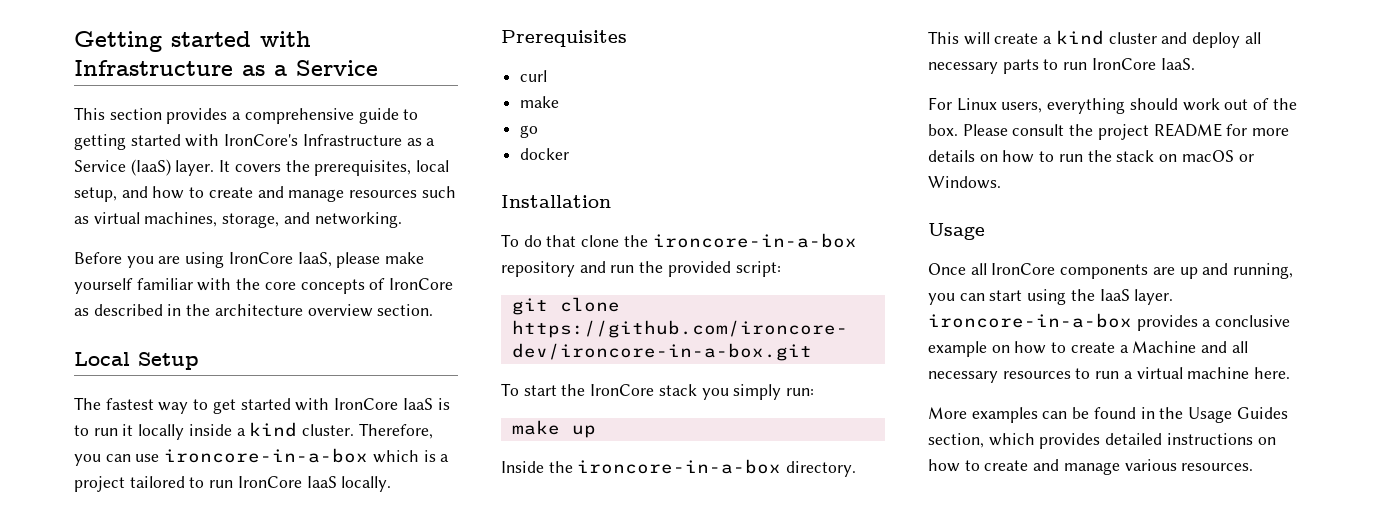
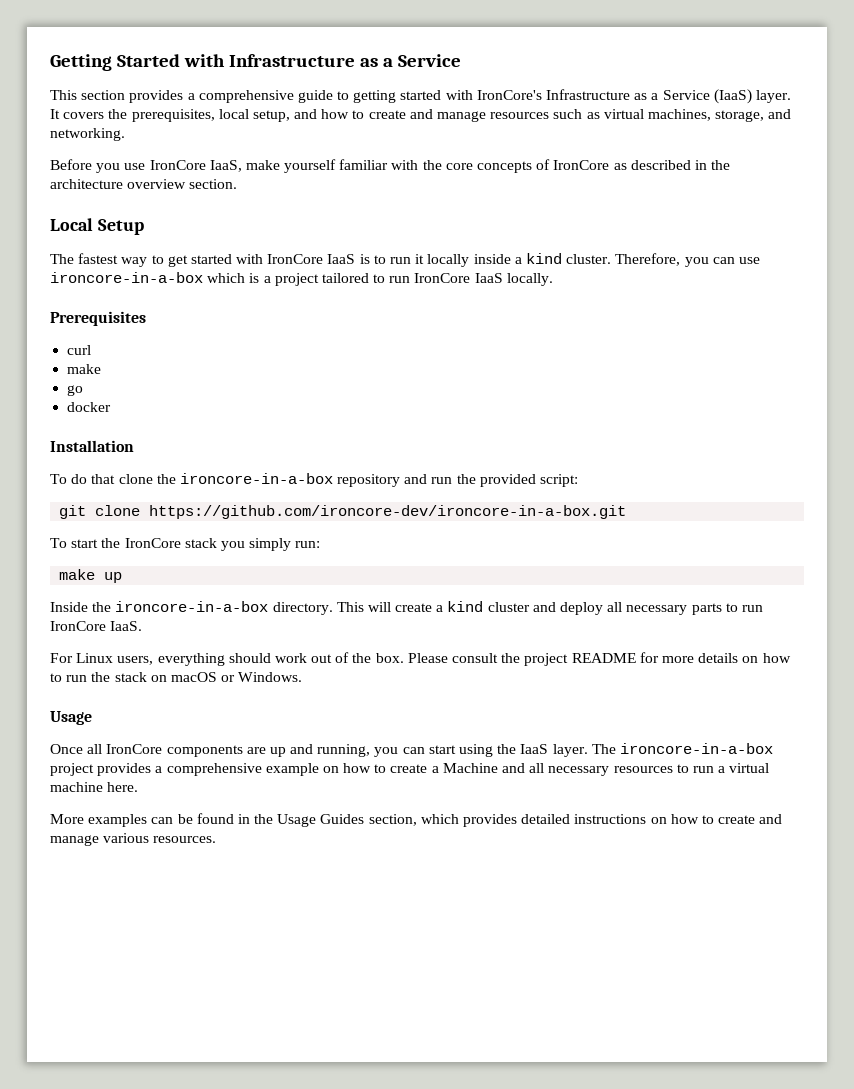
[171,31,251,47] started -> [116,54,180,67] Started
[158,252,225,268] are using -> [124,163,146,170] use
[336,252,381,268] please -> (242, 166) none
[928,313,1291,331] ironcore-in-a-box provides a conclusive -> [591,743,773,754] [50,763,262,776] The ironcore-in-a-box project provides a comprehensive

